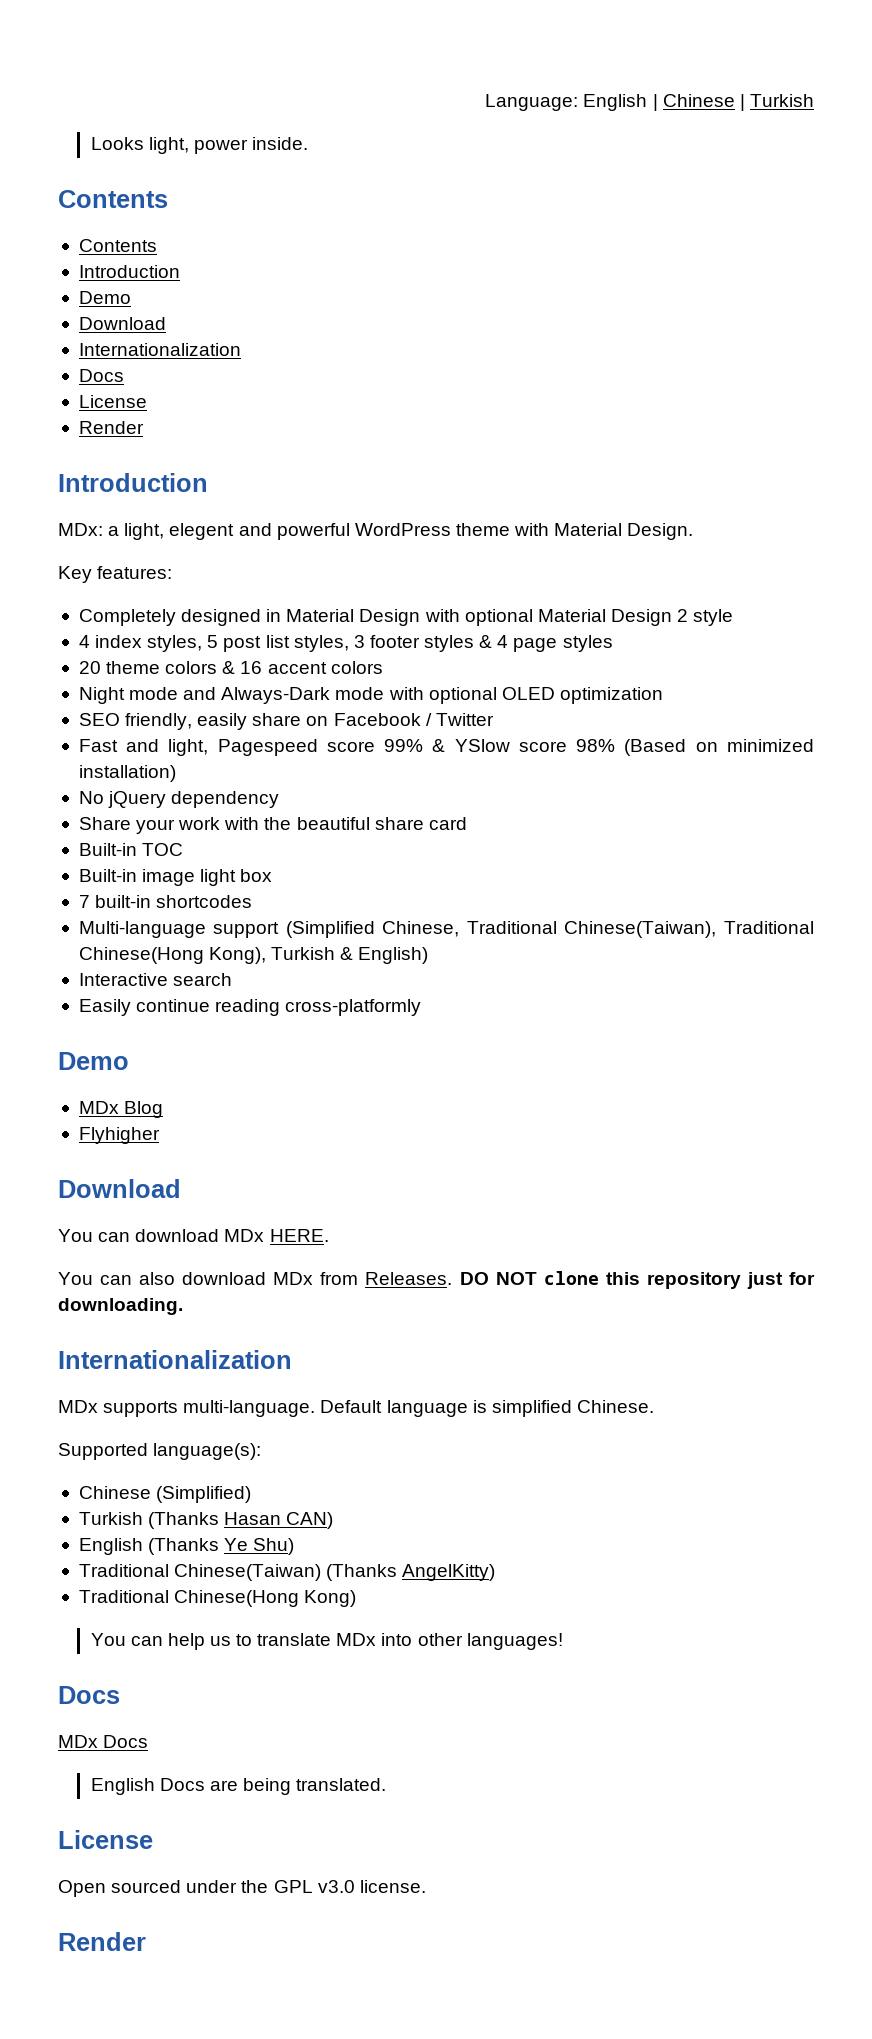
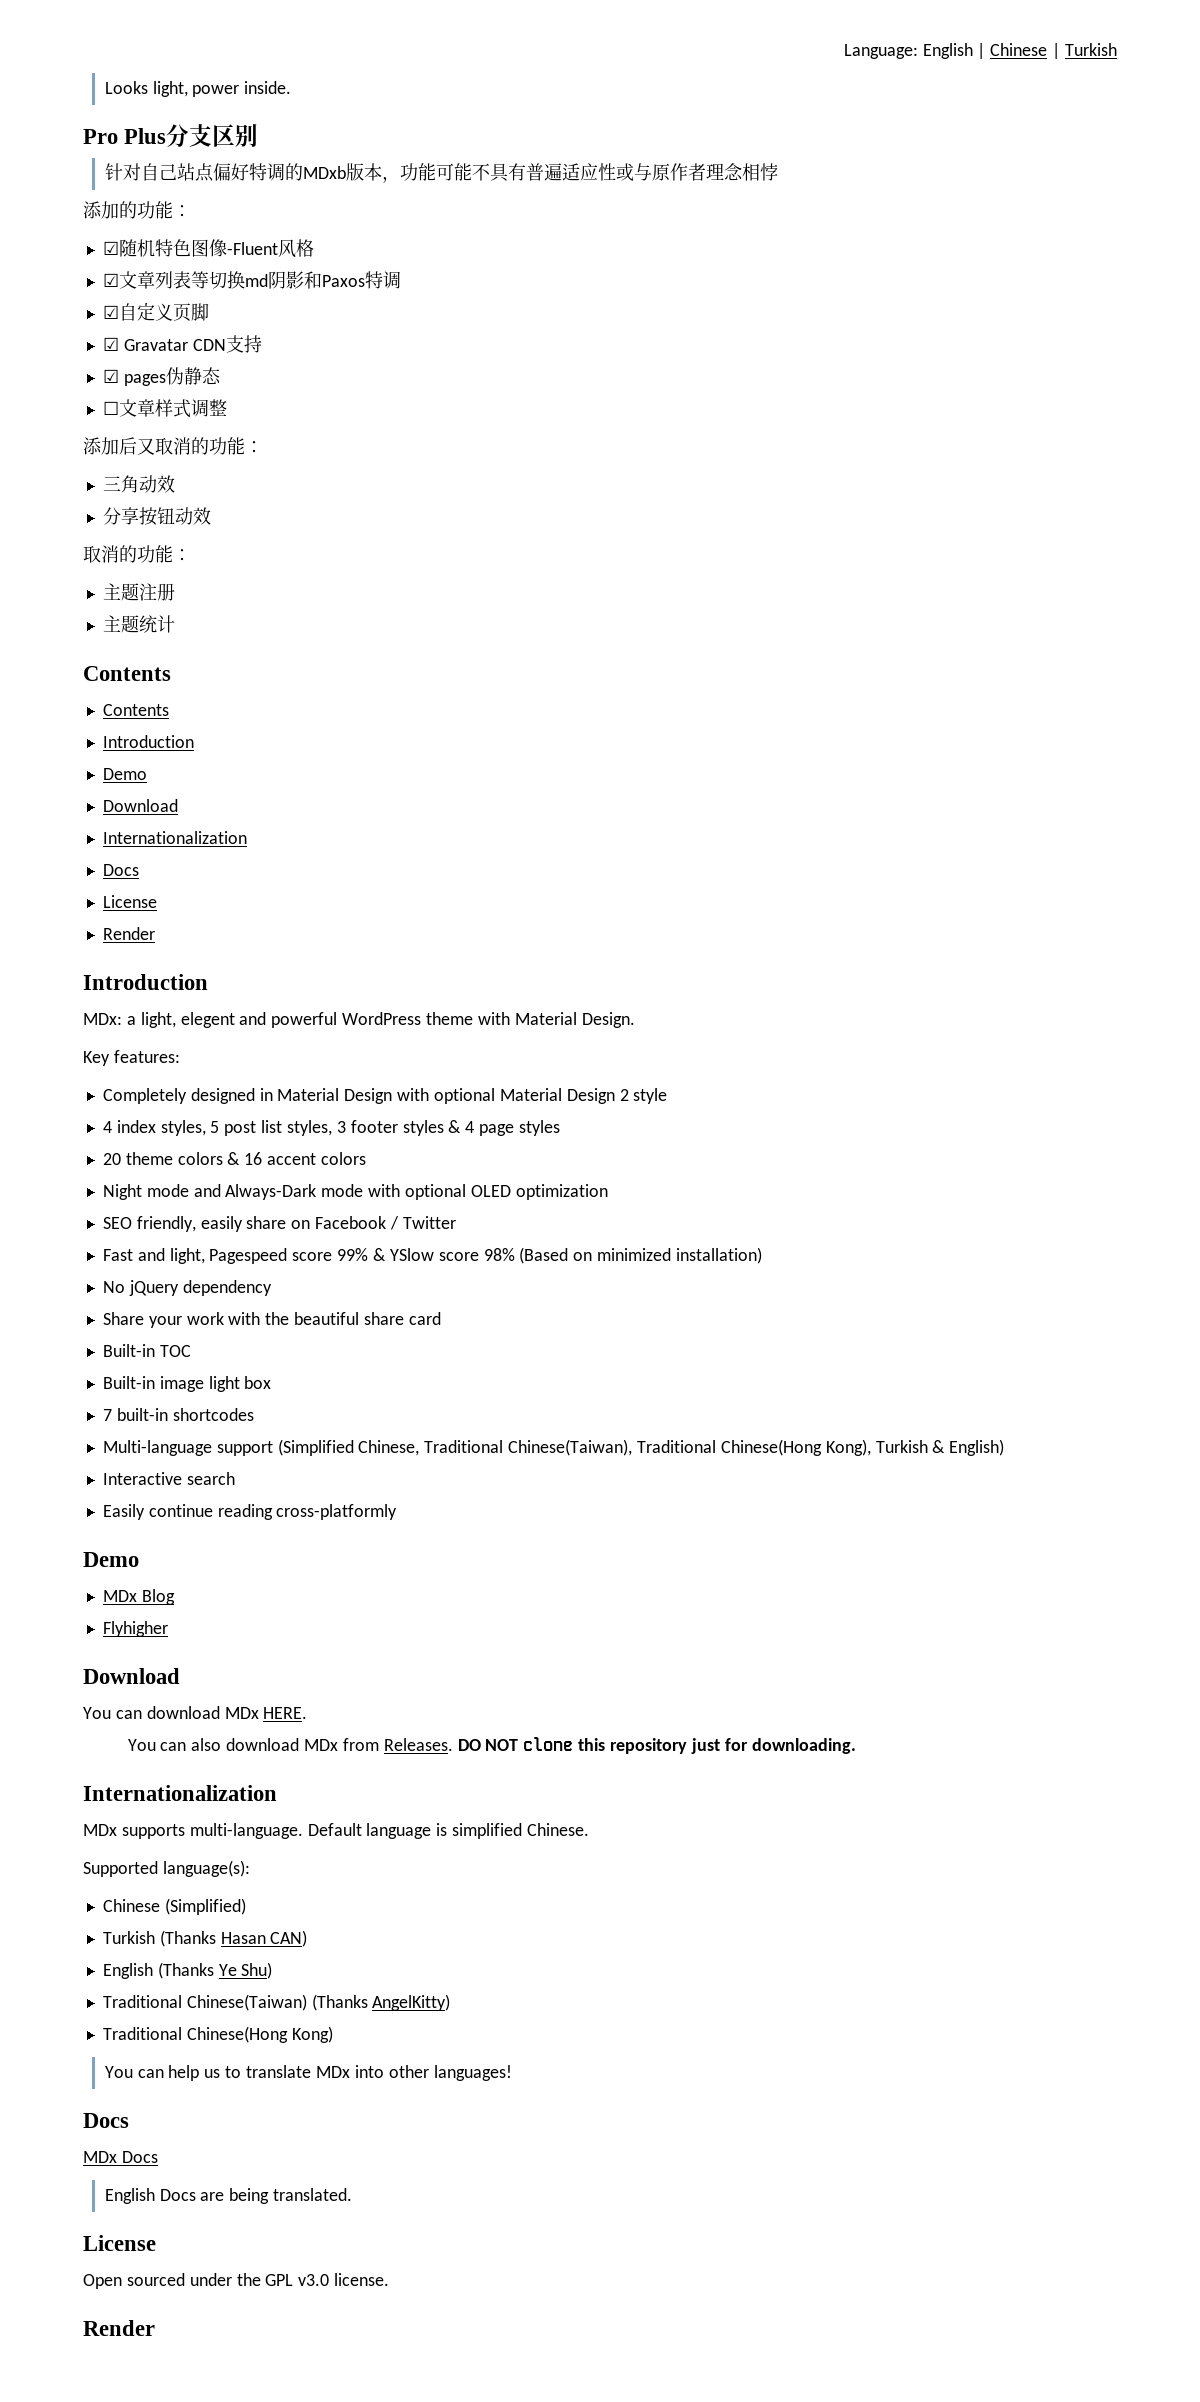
(308, 143) none -> [83,124,259,147] [104,163,778,183] [83,201,191,219] [102,239,314,258] [102,271,401,289] [102,302,209,322] [102,335,262,353] [102,367,221,386] [102,399,227,418] [83,437,263,455] [102,475,175,493] [102,507,211,526] [83,545,191,563] [102,583,175,601] [102,615,175,633] // Pro Plus分支区别 // 针对自己站点偏好特调的MDxb版本，功能可能不具有普遍适应性或与原作者理念相悖 // 添加的功能： // ☑随机特色图像-Fluent风格 // ☑文章列表等切换md阴影和Paxos特调 // ☑自定义页脚 // ☑ Gravatar CDN支持 // ☑ pages伪静态 // ☐文章样式调整 // 添加后又取消的功能： // 三角动效 // 分享按钮动效 // 取消的功能： // 主题注册 // 主题统计

